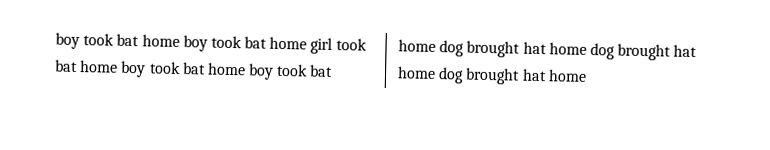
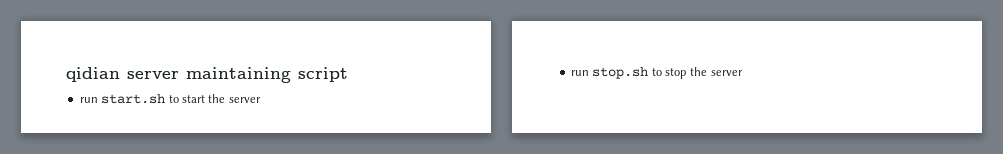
[55,32,367,54] [55,59,334,80] [398,39,698,61] [397,66,587,85] boy took bat home boy took bat home girl took bat home boy took bat home boy took bat home dog brought hat home dog brought hat home dog brought hat home -> [66,67,348,83] [79,94,261,104] [570,67,743,79] qidian server maintaining script // run start.sh to start the server // run stop.sh to stop the server

